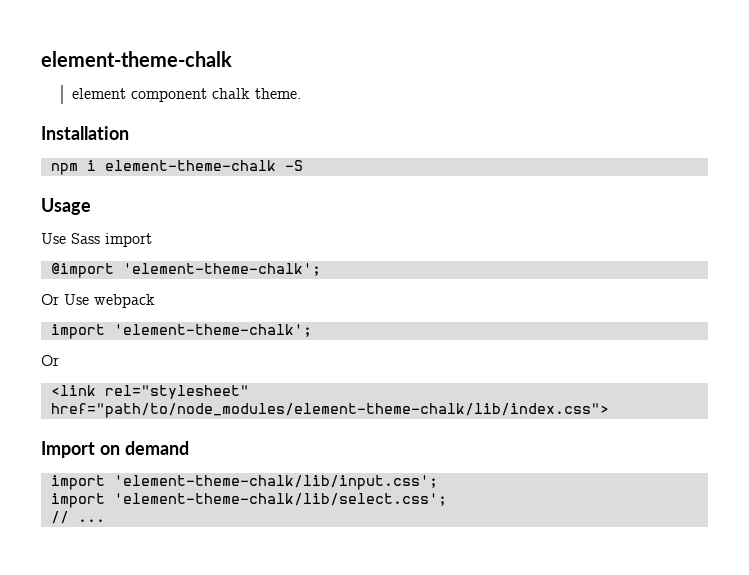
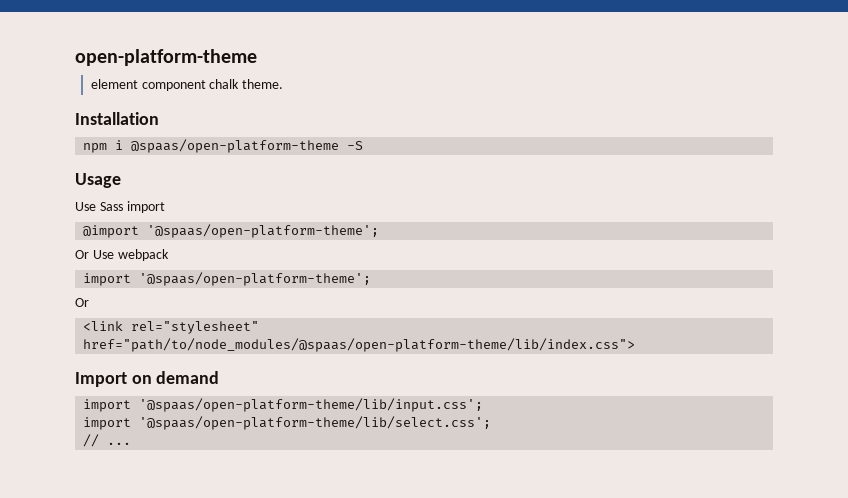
[41,51,232,67] element-theme-chalk -> [75,49,257,66] open-platform-theme
[104,160,276,171] element-theme-chalk -> [131,139,340,153] @spaas/open-platform-theme
[122,263,321,276] 'element-theme-chalk'; -> [147,224,380,238] '@spaas/open-platform-theme';
[113,324,312,337] 'element-theme-chalk'; -> [139,272,372,286] '@spaas/open-platform-theme';
[50,403,609,418] href="path/to/node_modules/element-theme-chalk/lib/index.css"> -> [83,338,636,352] href="path/to/node_modules/@spaas/open-platform-theme/lib/index.css">
[113,475,438,490] [50,493,447,508] 'element-theme-chalk/lib/input.css'; // import 'element-theme-chalk/lib/select.css'; -> [139,398,484,412] [83,416,492,430] '@spaas/open-platform-theme/lib/input.css'; // import '@spaas/open-platform-theme/lib/select.css';

